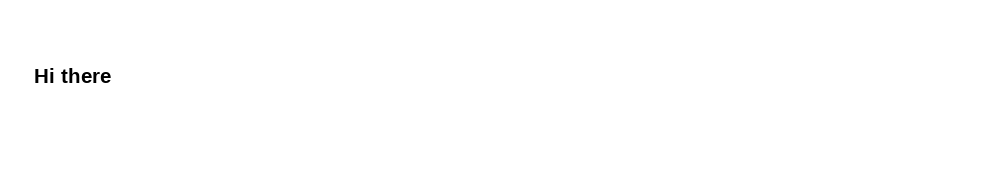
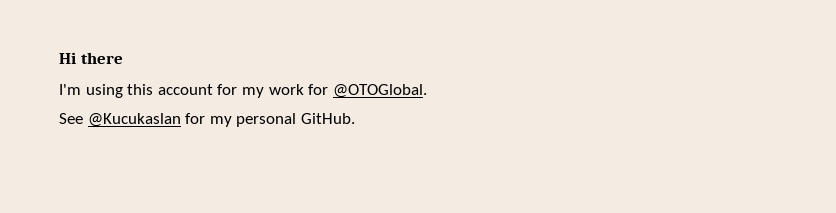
(111, 75) none -> [59,84,427,98] [59,113,355,127] // I'm using this account for my work for @OTOGlobal. // See @Kucukaslan for my personal GitHub.

